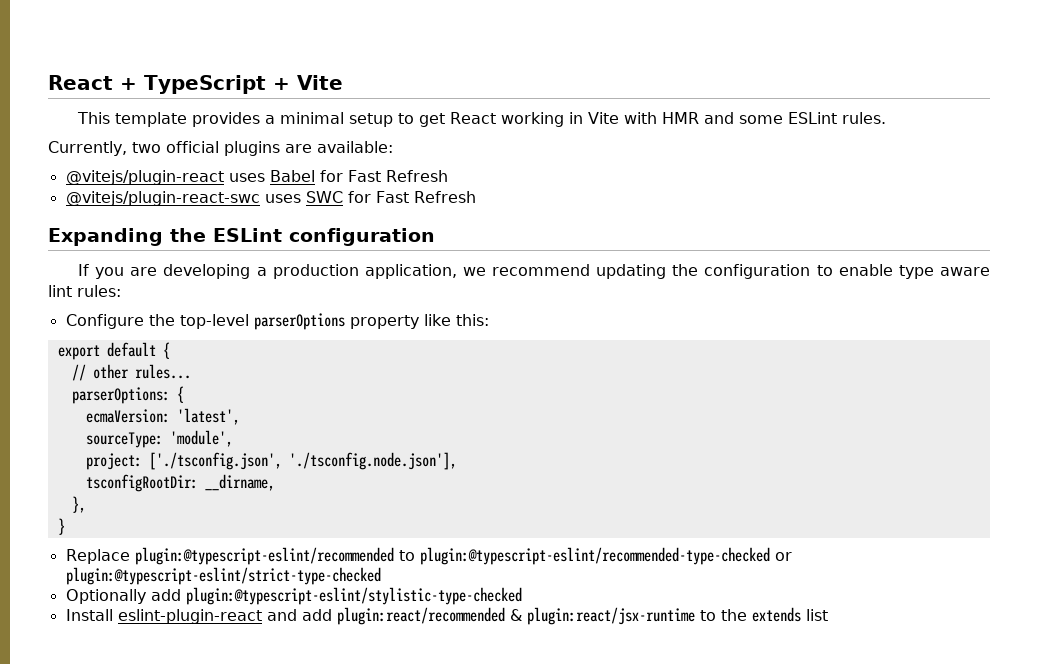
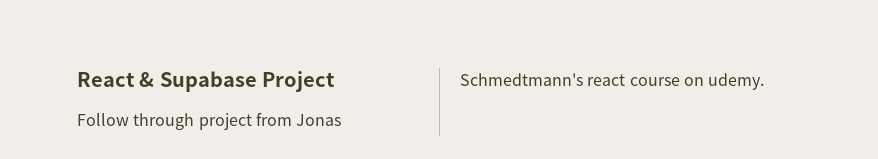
[48,75,343,94] [77,112,887,127] [48,141,393,156] [65,170,448,185] [65,191,476,206] [48,228,435,246] [78,264,990,279] [48,285,121,297] [65,313,489,330] [57,342,170,360] [71,364,191,381] [71,386,184,404] [85,408,240,425] [85,430,233,448] [85,452,457,470] [85,474,275,492] [71,496,86,513] [57,518,65,535] [65,547,792,565] [65,567,381,585] [65,587,522,605] [65,607,828,625] React + TypeScript + Vite // This template provides a minimal setup to get React working in Vite with HMR and some ESLint rules. // Currently, two official plugins are available: // @vitejs/plugin-react uses Babel for Fast Refresh // @vitejs/plugin-react-swc uses SWC for Fast Refresh // Expanding the ESLint configuration // If you are developing a production application, we recommend updating the configuration to enable type aware lint rules: // Configure the top-level parserOptions property like this: // export default { // // other rules... // parserOptions: { // ecmaVersion: 'latest', // sourceType: 'module', // project: ['./tsconfig.json', './tsconfig.node.json'], // tsconfigRootDir: __dirname, // }, // } // Replace plugin:@typescript-eslint/recommended to plugin:@typescript-eslint/recommended-type-checked or plugin:@typescript-eslint/strict-type-checked // Optionally add plugin:@typescript-eslint/stylistic-type-checked // Install eslint-plugin-react and add plugin:react/recommended & plugin:react/jsx-runtime to the extends list -> [77,71,336,92] [77,112,342,130] [460,73,765,90] React & Supabase Project // Follow through project from Jonas Schmedtmann's react course on udemy.

